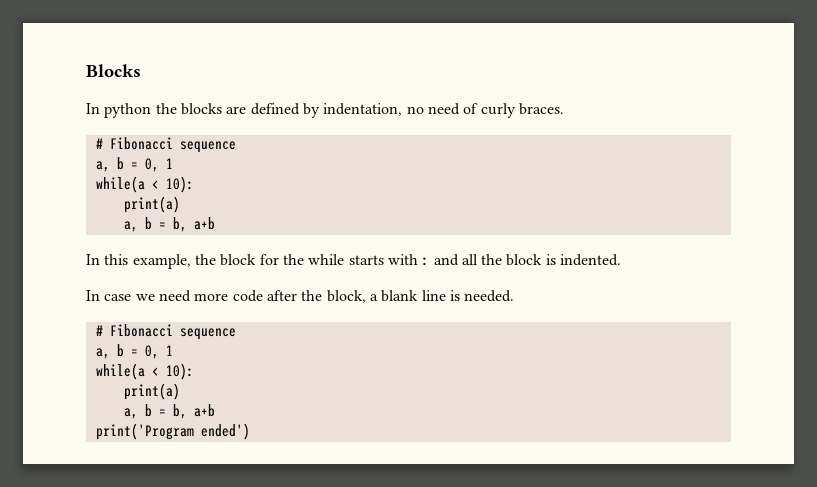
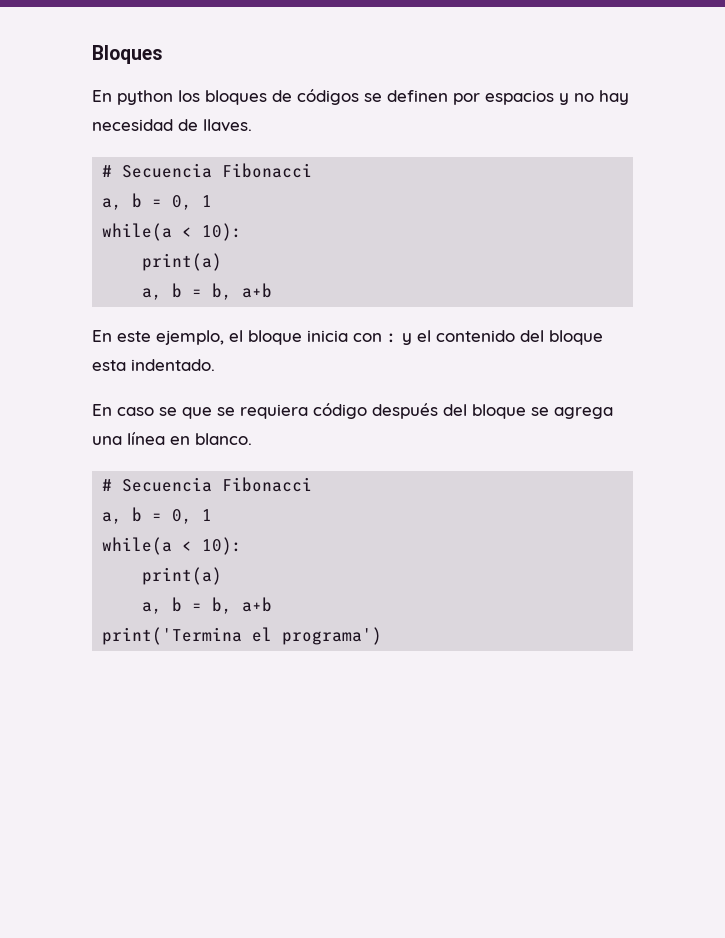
[86,64,141,77] [86,103,564,118] [95,137,236,153] Blocks // In python the blocks are defined by indentation, no need of curly braces. // # Fibonacci sequence -> [92,45,162,64] [92,89,629,105] [92,119,252,132] [102,163,313,178] Bloques // En python los bloques de códigos se definen por espacios y no hay necesidad de llaves. // # Secuencia Fibonacci
[86,254,622,269] [86,290,515,303] [95,324,236,340] In this example, the block for the while starts with : and all the block is indented. // In case we need more code after the block, a blank line is needed. // # Fibonacci sequence -> [92,330,603,345] [92,359,215,371] [92,403,613,419] [92,432,252,445] [102,477,313,492] En este ejemplo, el bloque inicia con : y el contenido del bloque esta indentado. // En caso se que se requiera código después del bloque se agrega una línea en blanco. // # Secuencia Fibonacci
[95,423,250,440] print('Program ended') -> [102,627,383,645] print('Termina el programa')

